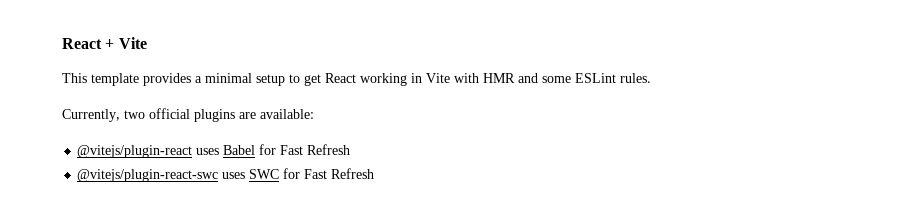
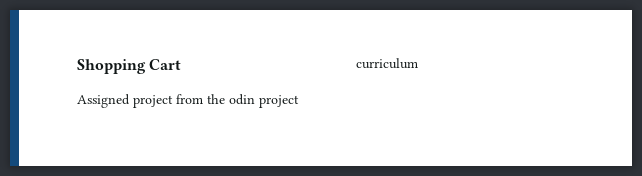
[62,37,147,49] [62,73,651,86] [62,108,314,122] [77,144,351,158] [77,168,375,182] React + Vite // This template provides a minimal setup to get React working in Vite with HMR and some ESLint rules. // Currently, two official plugins are available: // @vitejs/plugin-react uses Babel for Fast Refresh // @vitejs/plugin-react-swc uses SWC for Fast Refresh -> [77,59,182,74] [77,94,299,108] [356,58,418,69] Shopping Cart // Assigned project from the odin project curriculum

